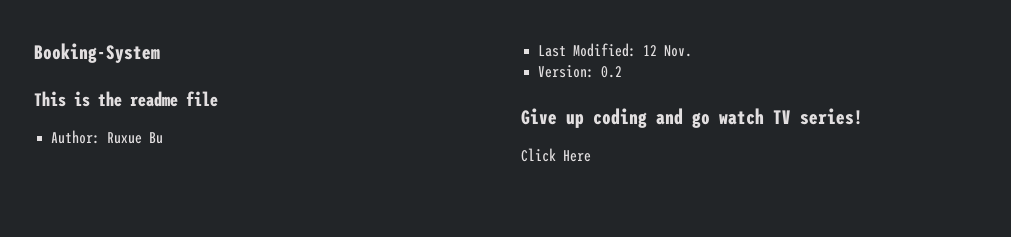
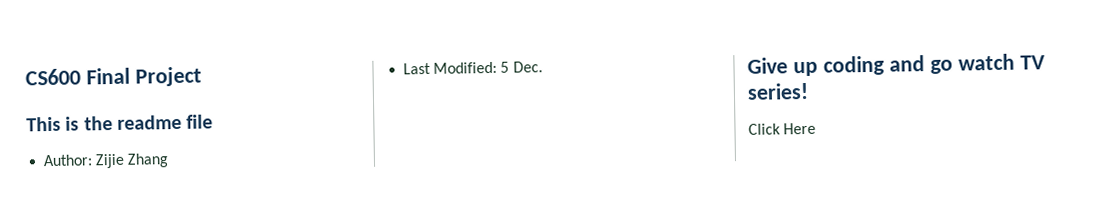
[34,43,160,63] Booking-System -> [25,66,202,87] CS600 Final Project
[107,132,164,144] Ruxue Bu -> [95,153,170,169] Zijie Zhang
[643,45,693,57] [538,65,623,78] 12 Nov. // Version: 0.2 -> [500,61,543,73] 5 Dec.

